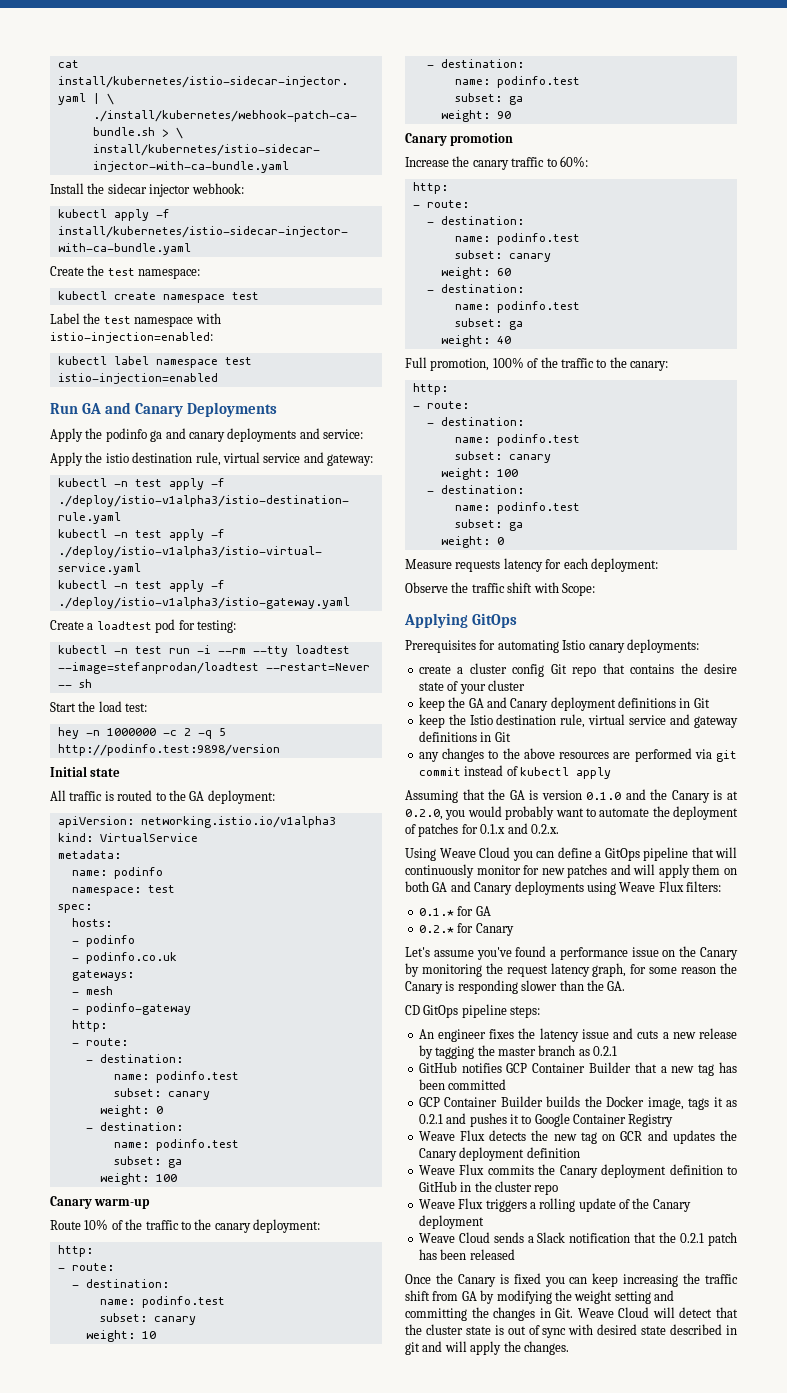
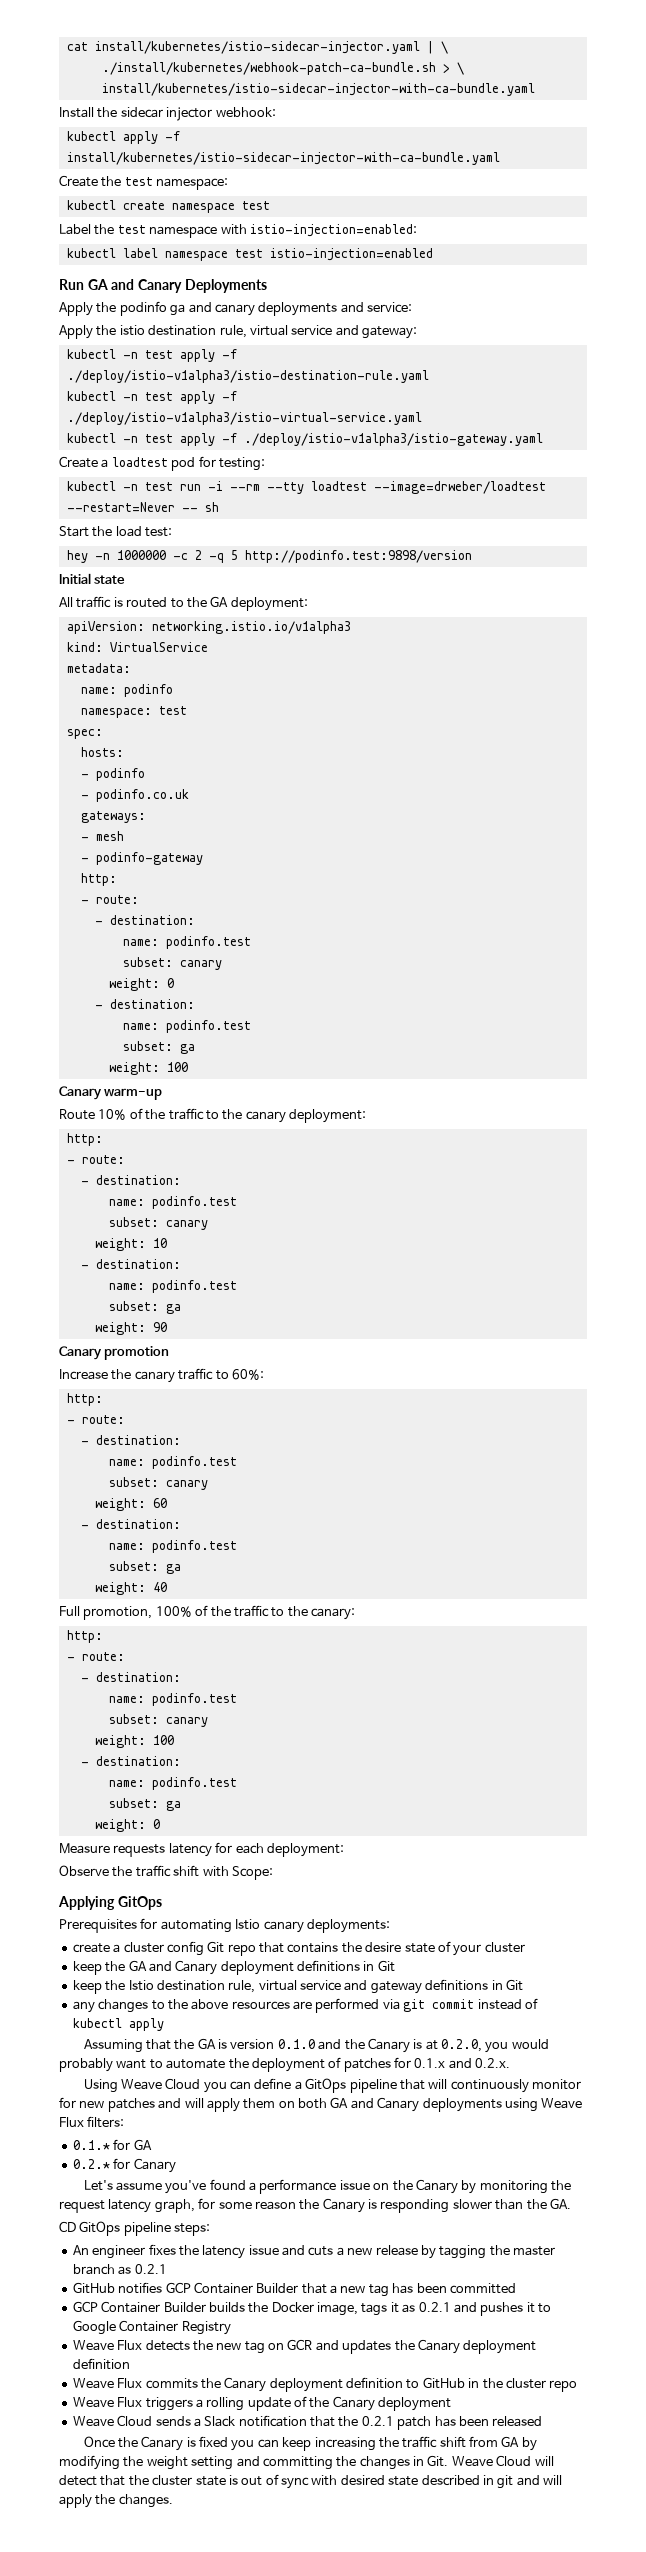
[57,662,259,674] --image=stefanprodan/loadtest -> [373,481,546,494] --image=drweber/loadtest

